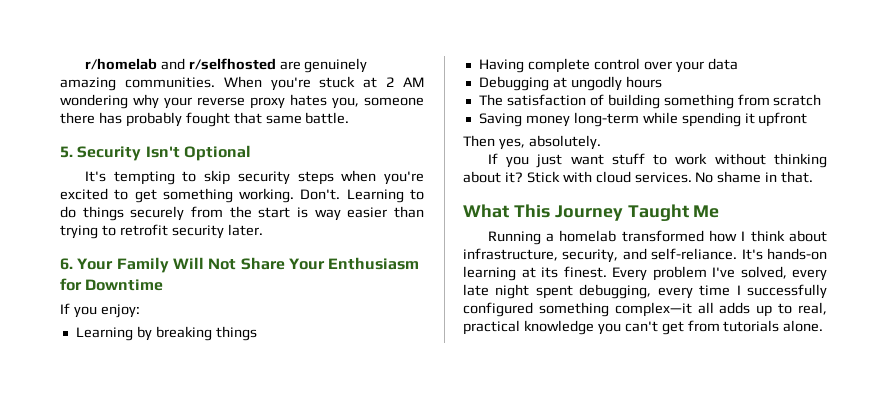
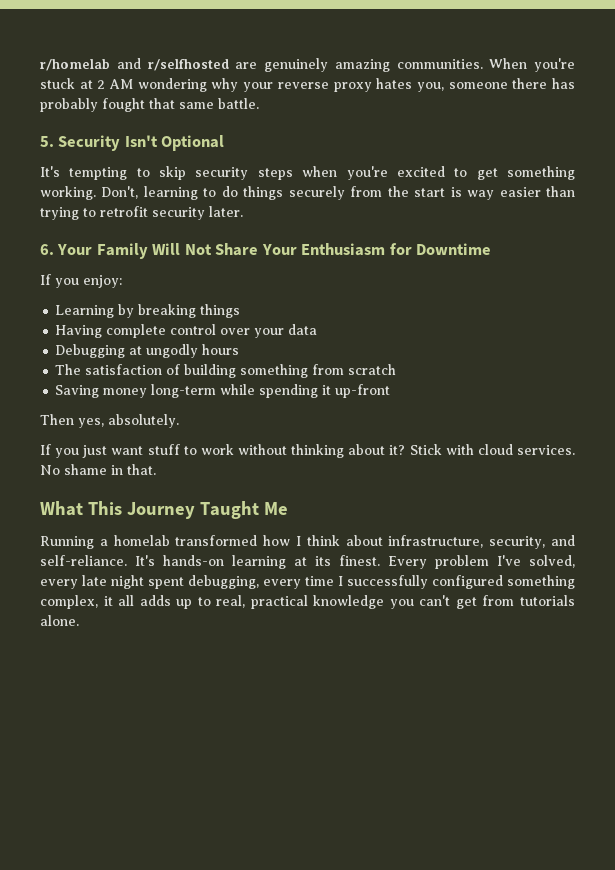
[300,189,404,203] Don't. Learning -> [101,186,198,200] Don't, learning
[758,112,808,127] upfront -> [335,384,391,398] up-front
[614,302,692,317] complex—it -> [40,595,113,609] complex, it

